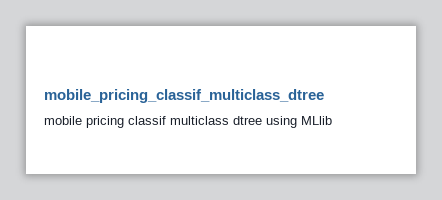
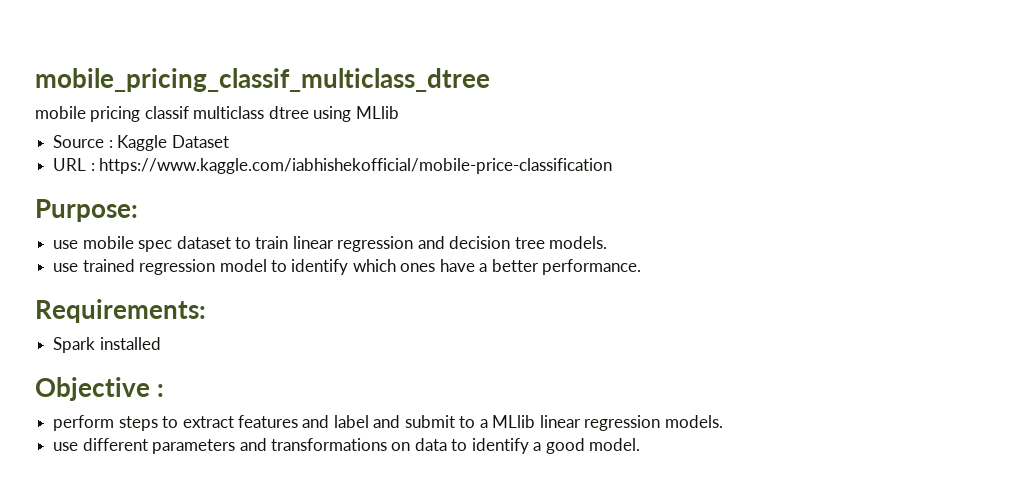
(332, 120) none -> [53,135,229,151] [53,158,613,174] [35,199,138,222] [53,236,608,252] [53,259,642,275] [35,299,206,323] [53,337,161,353] [35,377,165,401] [53,415,723,431] [53,438,641,454] // Source : Kaggle Dataset // URL : https://www.kaggle.com/iabhishekofficial/mobile-price-classification // Purpose: // use mobile spec dataset to train linear regression and decision tree models. // use trained regression model to identify which ones have a better performance. // Requirements: // Spark installed // Objective : // perform steps to extract features and label and submit to a MLlib linear regression models. // use different parameters and transformations on data to identify a good model.

